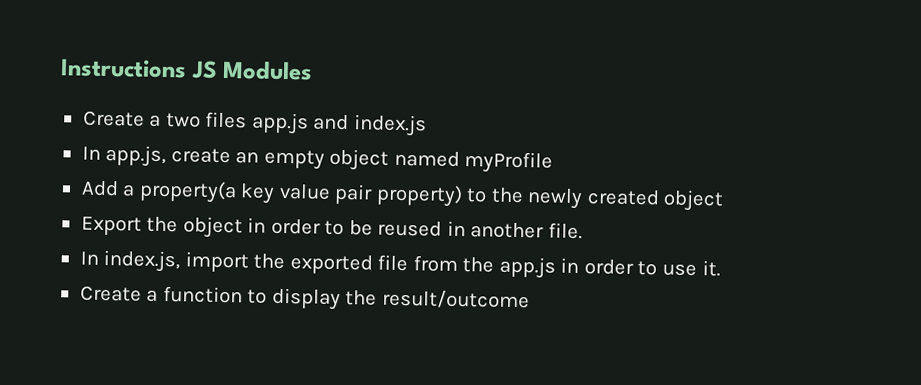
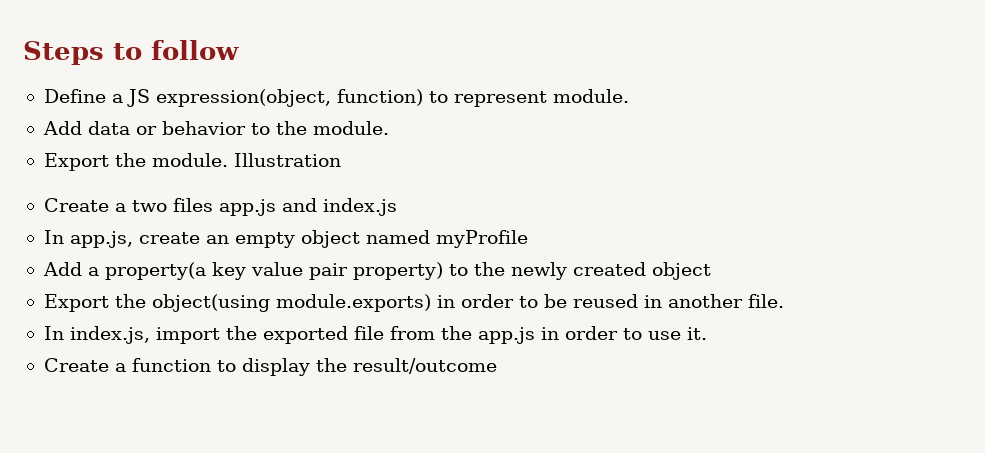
[60,58,314,81] Instructions JS Modules -> [23,40,239,65] [43,89,629,107] [42,121,389,135] [43,153,341,171] Steps to follow // Define a JS expression(object, function) to represent module. // Add data or behavior to the module. // Export the module. Illustration
[182,216,243,239] object -> [151,294,431,312] object(using module.exports)

